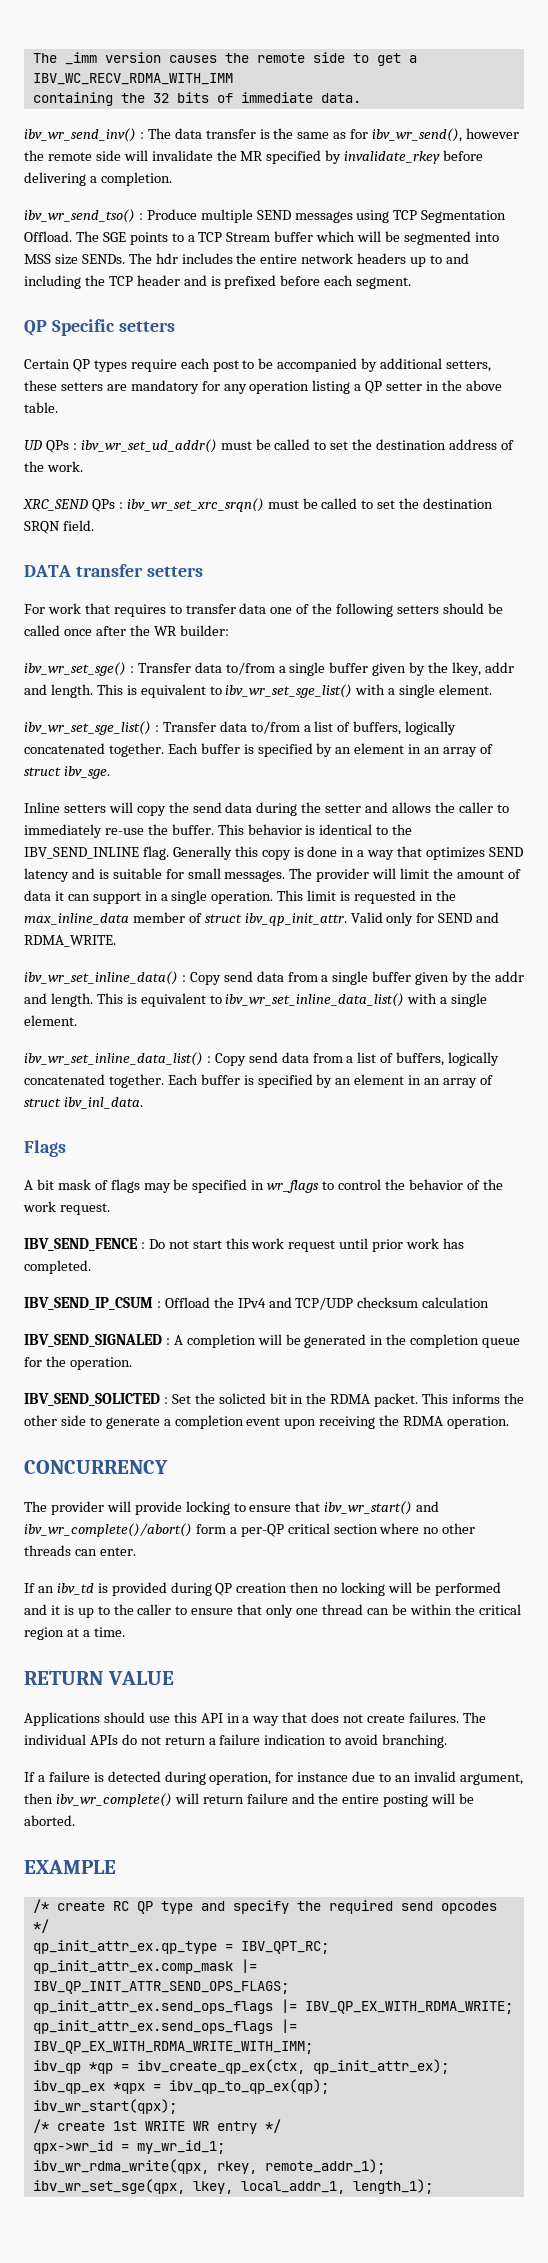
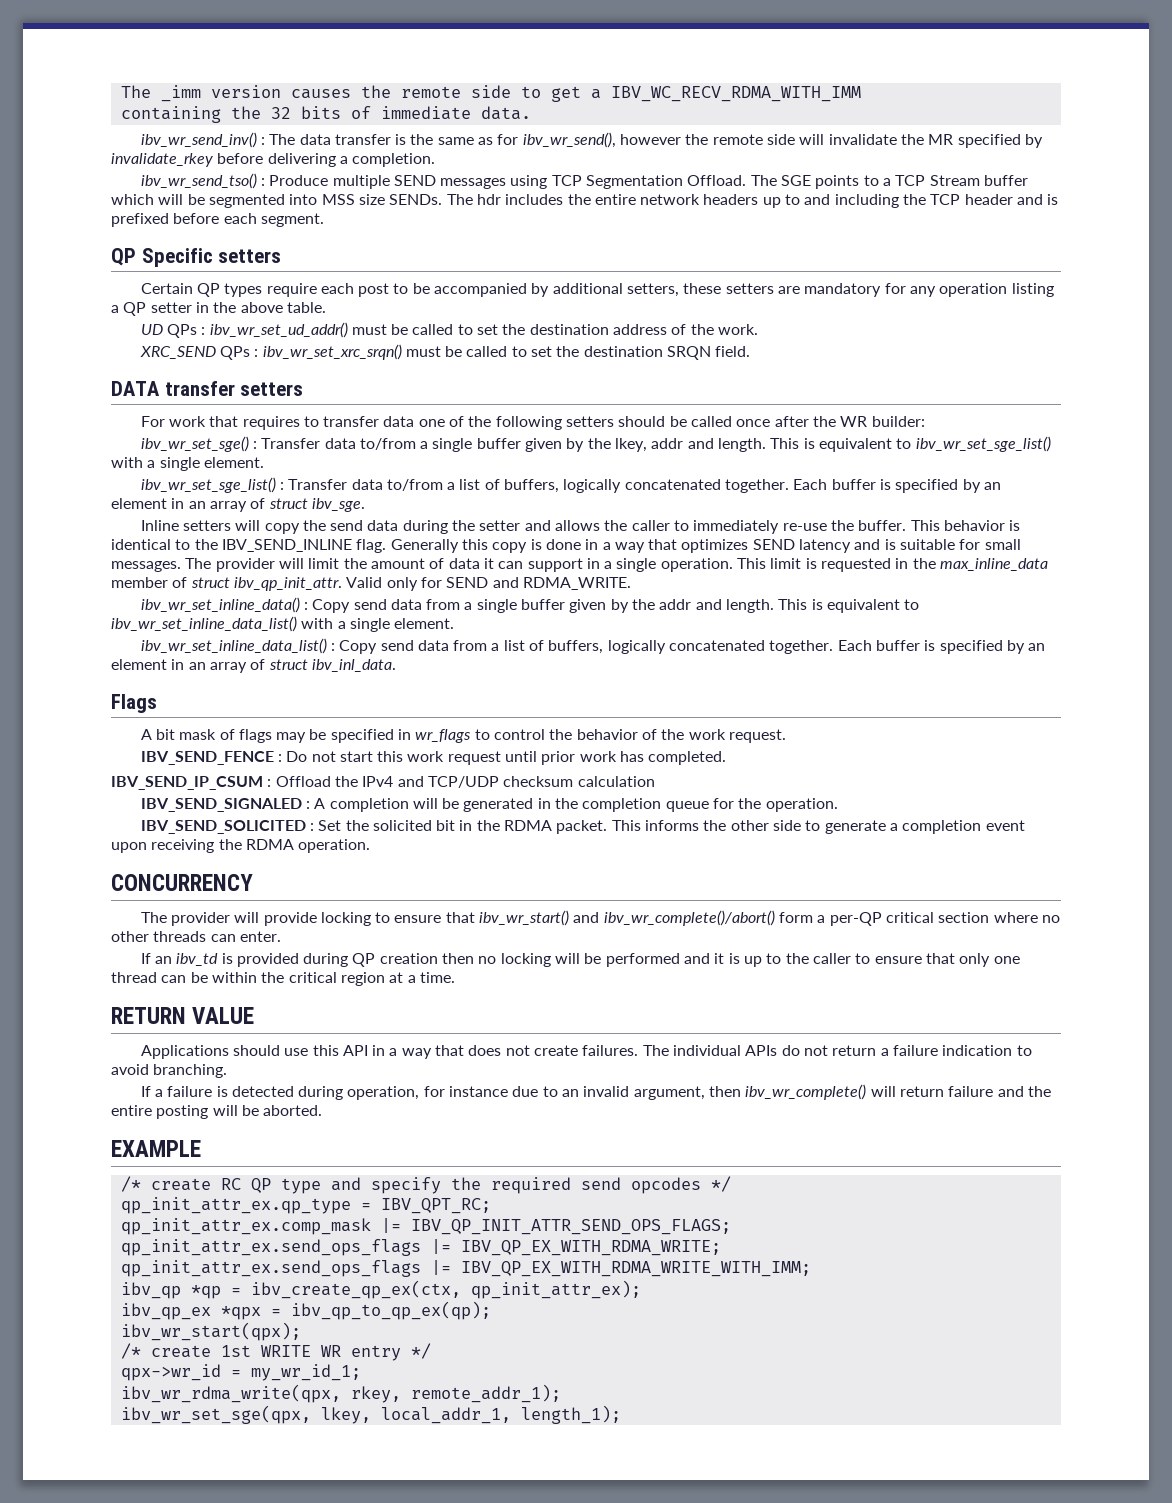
[24,1393,160,1406] IBV_SEND_SOLICTED -> [140,820,306,834] IBV_SEND_SOLICITED
[218,1393,266,1404] solicted -> [372,820,432,831] solicited

